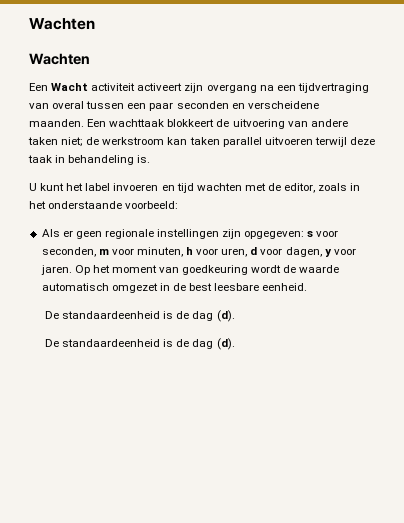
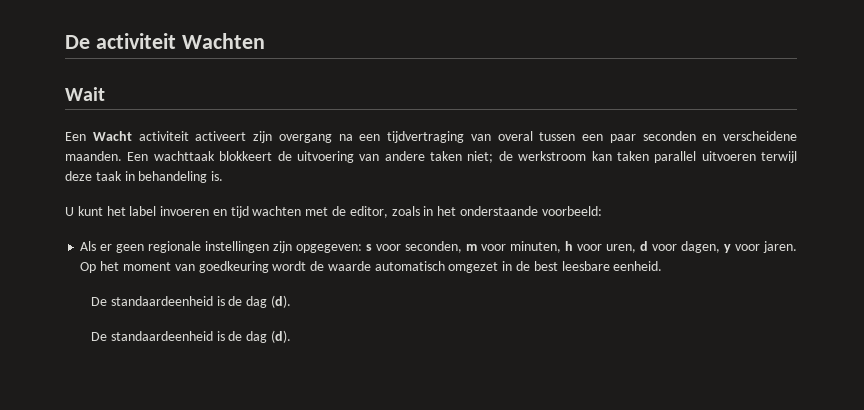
[29,18,95,30] [29,53,90,65] Wachten // Wachten -> [65,33,265,49] [65,87,105,101] De activiteit Wachten // Wait

